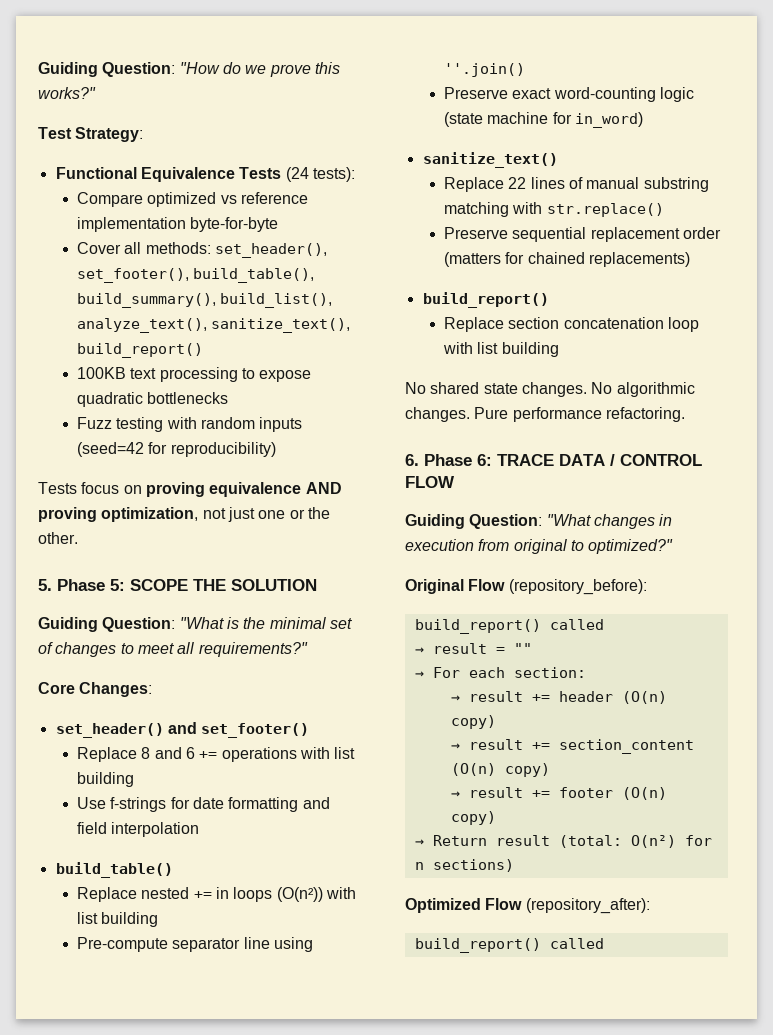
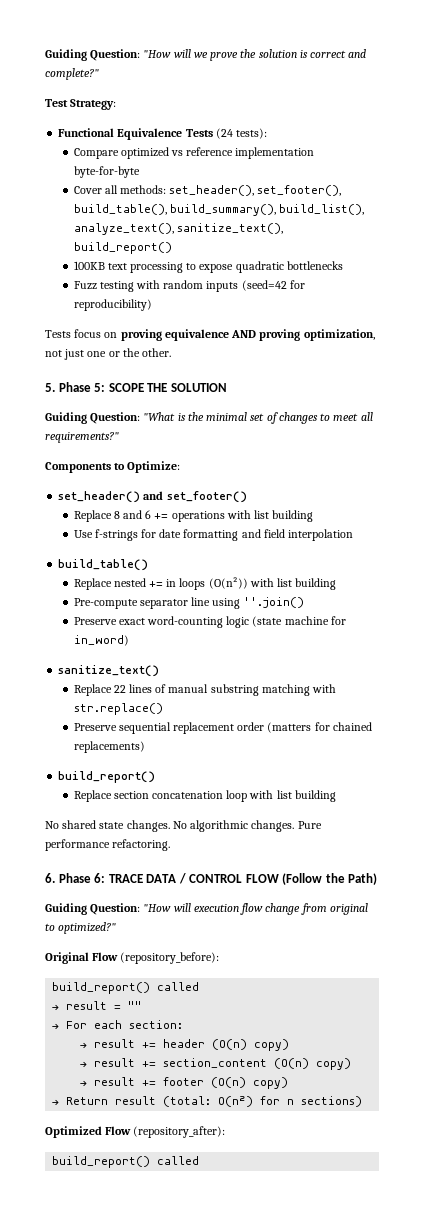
[38,62,241,77] Guiding Question: "How do -> [45,49,191,61] Guiding Question: "How will
[314,62,340,74] [38,87,96,99] this works?" -> [240,49,367,58] [45,68,99,80] the solution is correct and complete?"
[38,682,153,697] Core Changes: -> [45,461,181,473] Components to Optimize:
[405,514,673,529] [405,539,474,551] // Guiding Question: "What changes in execution -> [282,873,378,885] [45,903,301,915] (Follow the Path) // Guiding Question: "How will execution flow change

